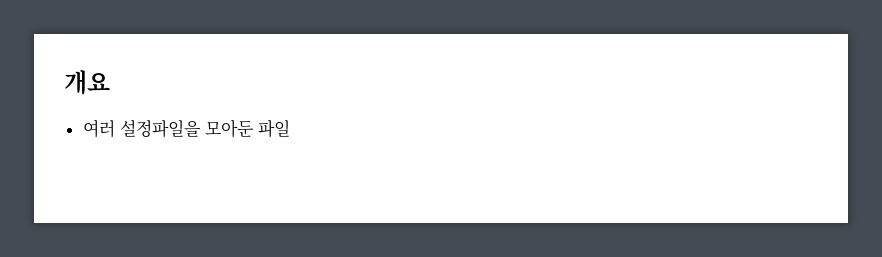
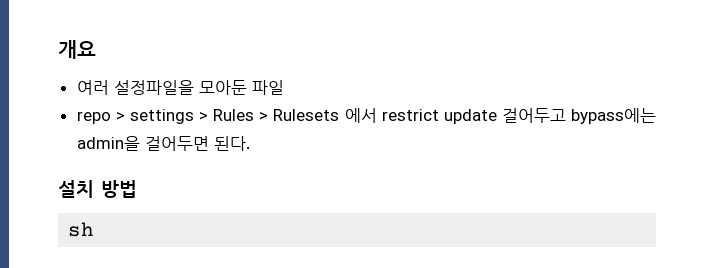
(290, 129) none -> [76,108,656,124] [76,136,250,151] [58,180,137,198] [68,222,95,237] // repo > settings > Rules > Rulesets 에서 restrict update 걸어두고 bypass에는 admin을 걸어두면 된다. // 설치 방법 // sh

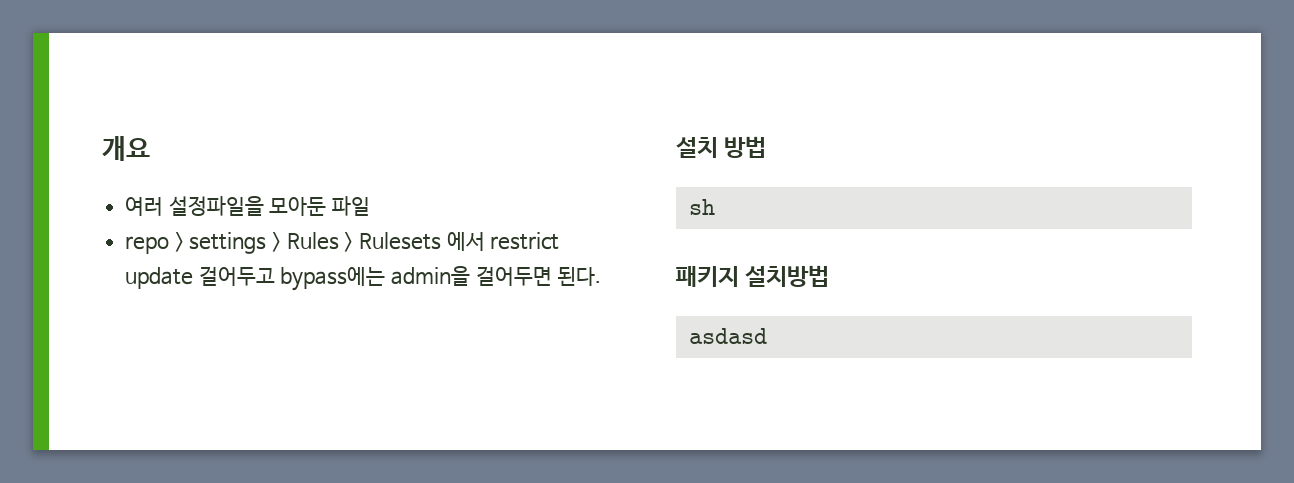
(95, 229) none -> [676,265,830,287] [688,328,767,344] // 패키지 설치방법 // asdasd

